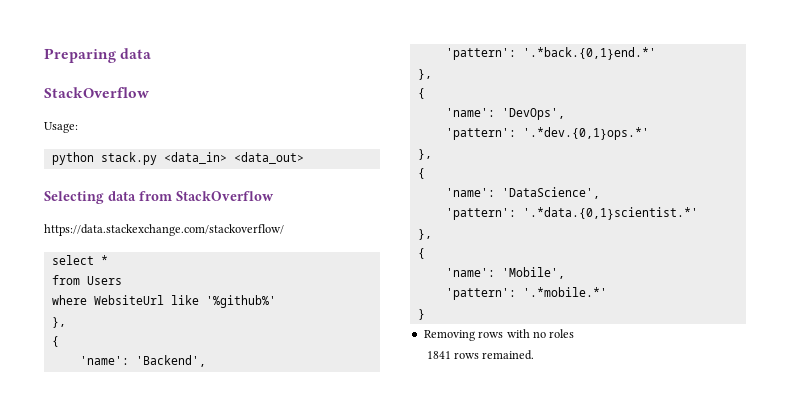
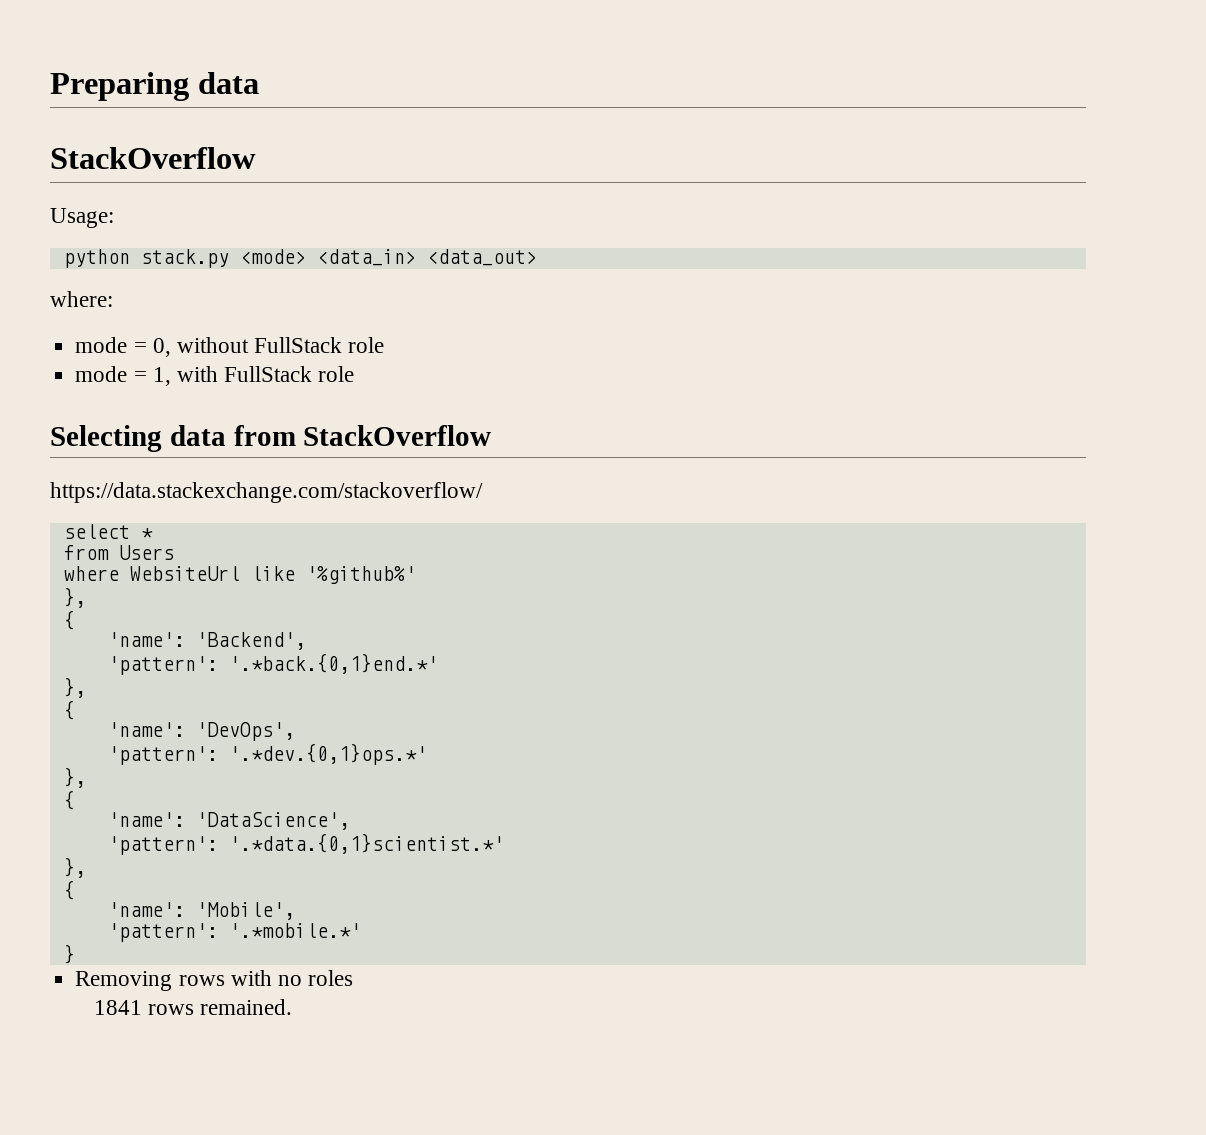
(157, 158) none -> [239,249,306,264] <mode>
(304, 158) none -> [50,291,113,307] [75,337,385,357] [75,366,355,386] // where: // mode = 0, without FullStack role // mode = 1, with FullStack role

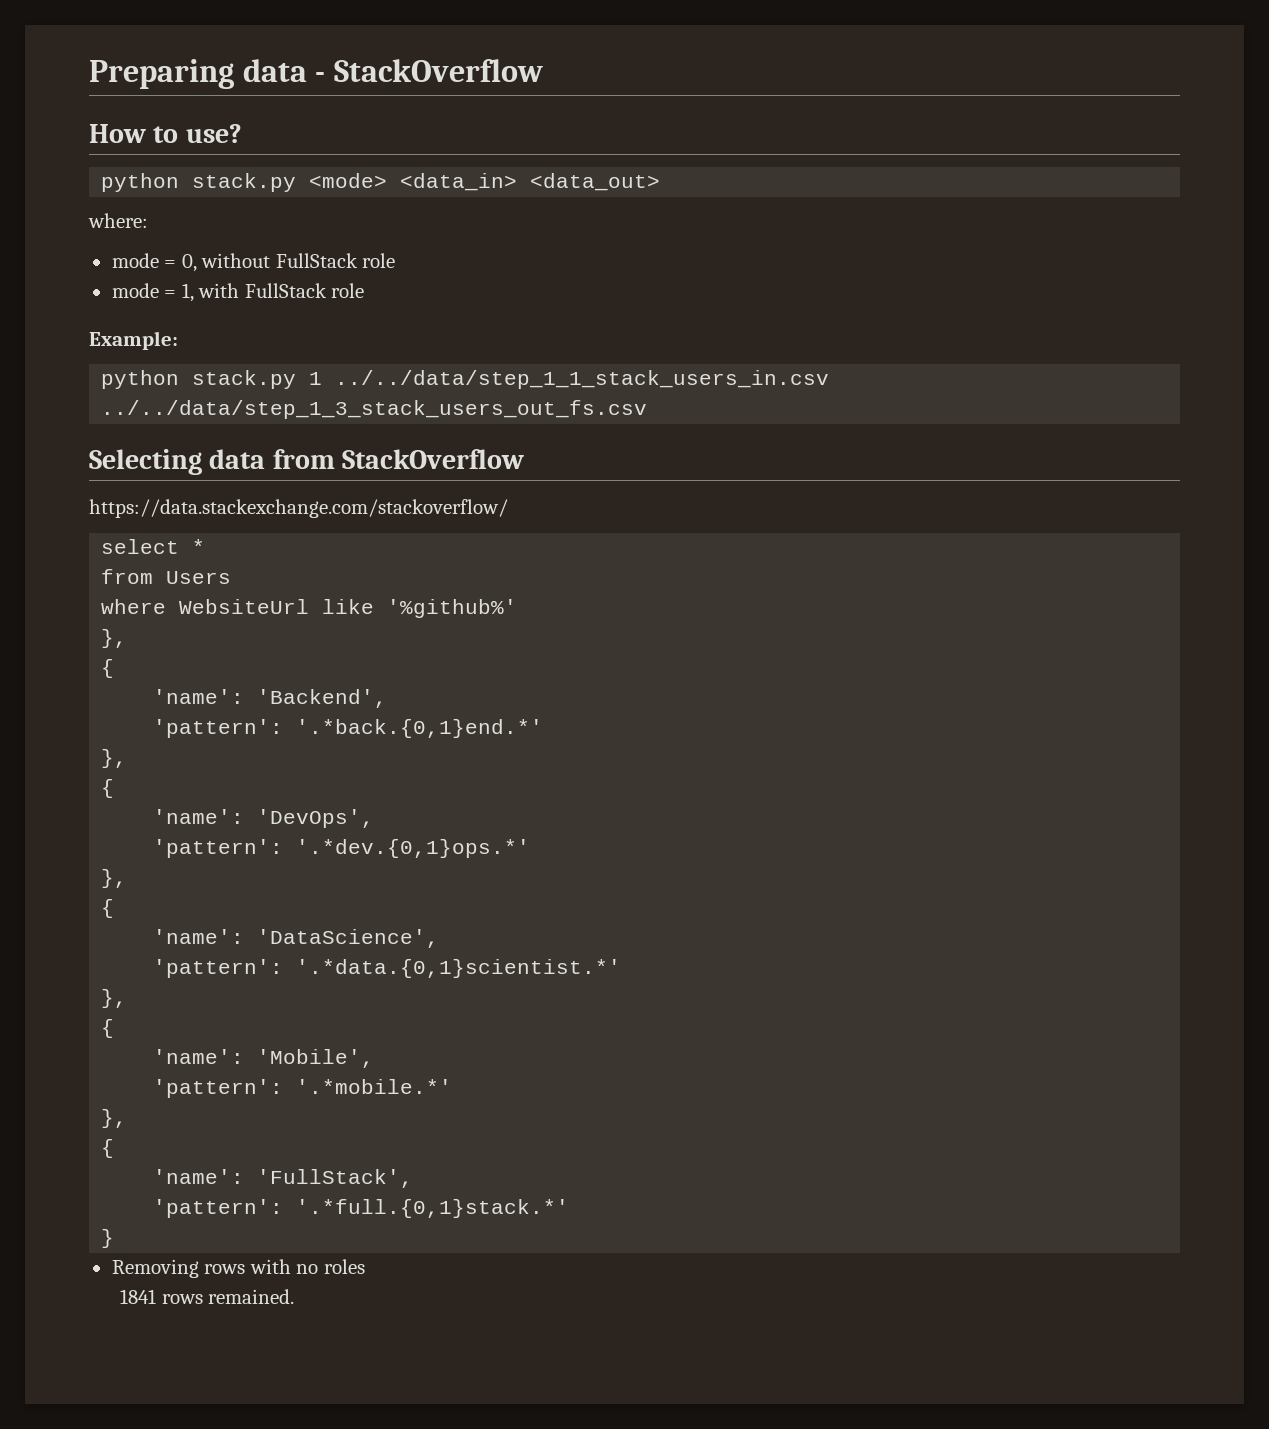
[50,147,256,169] [50,208,114,228] // StackOverflow // Usage: -> [315,59,543,82] [89,124,242,143] - StackOverflow // How to use?
(355, 374) none -> [89,331,178,350] [101,370,830,389] [101,400,648,419] // Example: // python stack.py 1 ../../data/step_1_1_stack_users_in.csv ../../data/step_1_3_stack_users_out_fs.csv
(361, 930) none -> [101,1109,128,1128] [101,1139,115,1158] [153,1169,414,1188] [153,1199,570,1218] // }, // { // 'name': 'FullStack', // 'pattern': '.*full.{0,1}stack.*'

